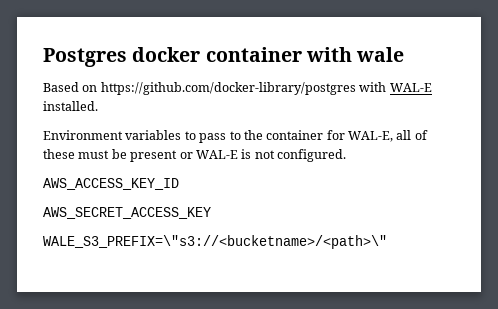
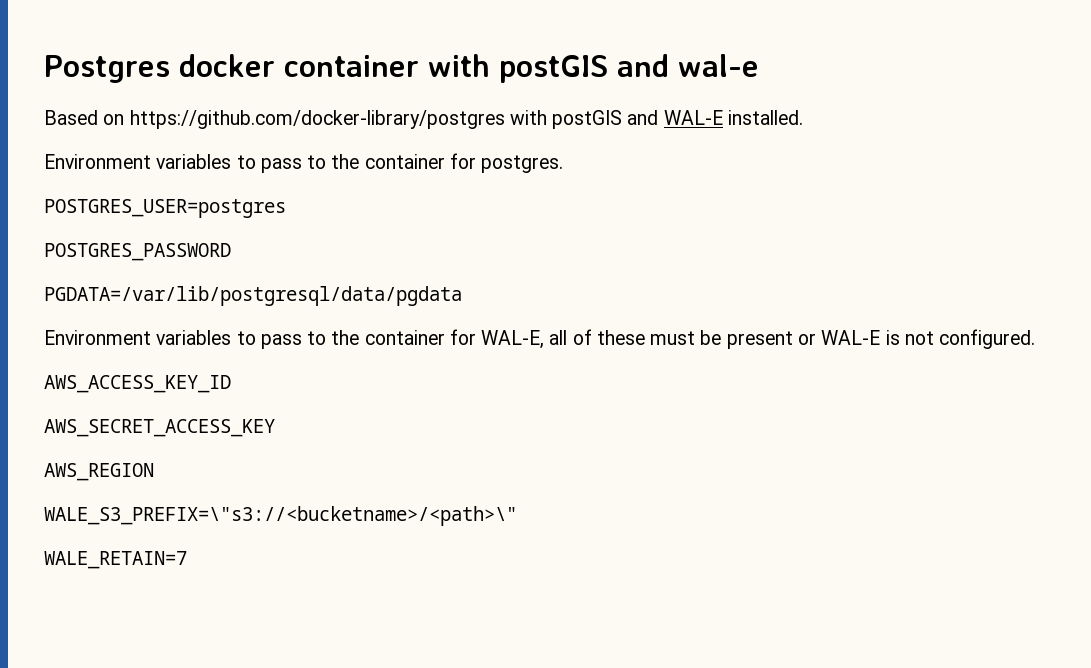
[356,47,405,62] wale -> [498,54,759,83] postGIS and wal-e
(387, 87) none -> [552,110,659,129] postGIS and
(98, 106) none -> [44,153,564,173] [44,199,286,218] [44,243,231,261] [44,286,462,306] // Environment variables to pass to the container for postgres. // POSTGRES_USER=postgres // POSTGRES_PASSWORD // PGDATA=/var/lib/postgresql/data/pgdata
(211, 213) none -> [44,463,154,481] // AWS_REGION
(387, 242) none -> [44,551,187,569] // WALE_RETAIN=7

